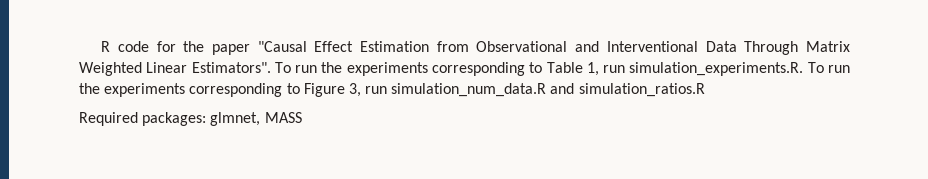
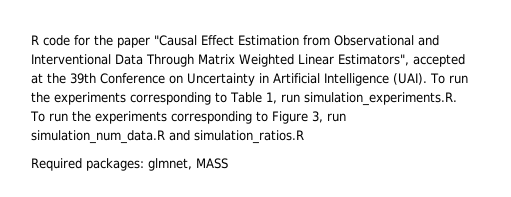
[191,62,271,73] Estimators". -> [338,54,465,67] [31,73,427,86] Estimators", accepted at the 39th Conference on Uncertainty in Artificial Intelligence (UAI).

